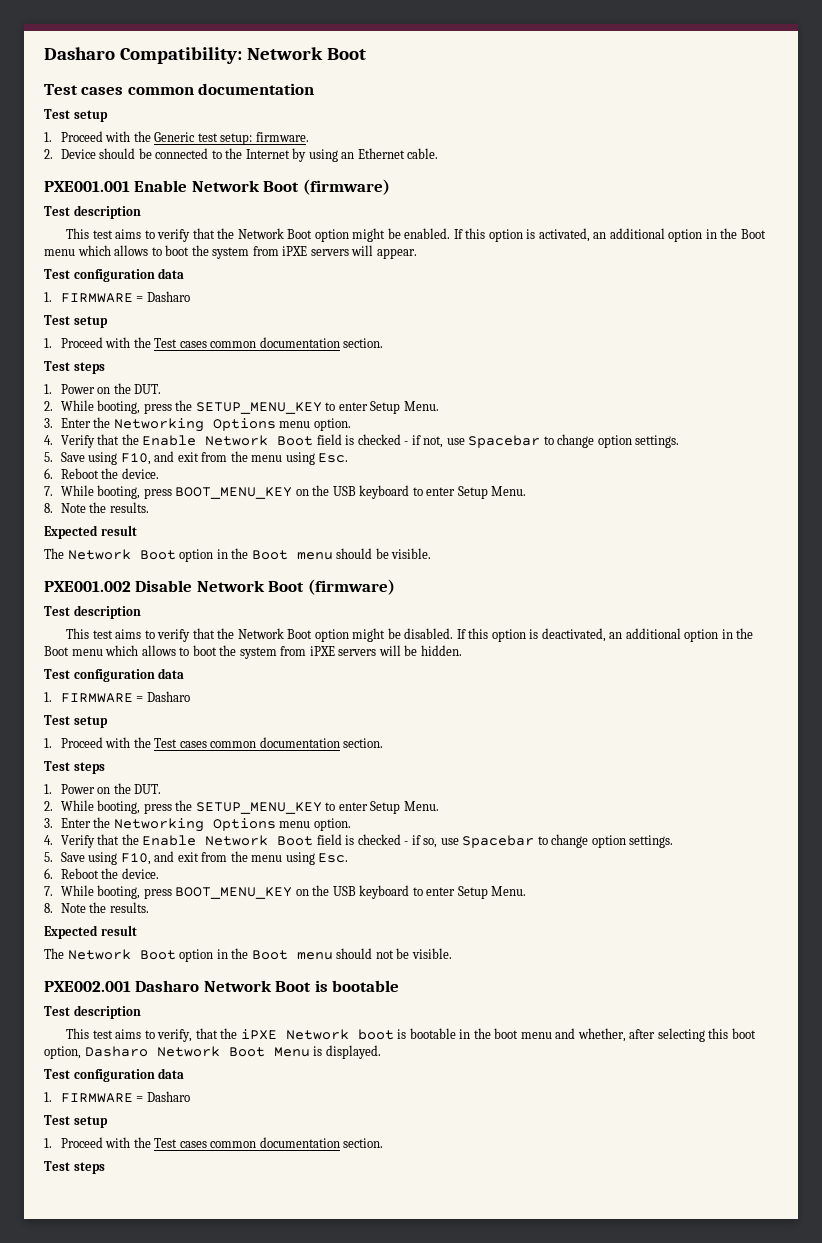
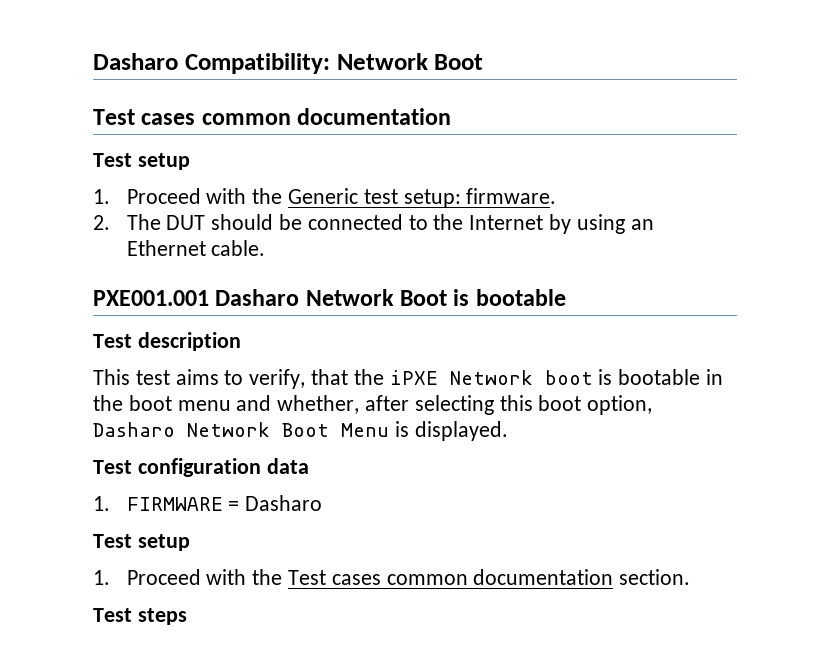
[60,149,96,159] Device -> [126,214,206,230] The DUT
[134,179,390,195] [44,205,141,219] [66,228,766,242] [44,245,417,259] [44,268,185,282] [44,291,190,303] [44,315,108,328] [44,337,384,348] [44,361,105,374] [44,383,162,394] [44,400,439,414] [44,417,351,432] [44,434,680,448] [44,451,349,465] [44,468,159,479] [44,485,527,499] [44,502,149,513] [44,525,137,539] [44,548,432,562] [44,579,395,595] [44,605,141,619] [66,628,754,642] [44,645,462,659] [44,668,185,682] [44,691,190,703] [44,715,108,728] [44,737,384,748] [44,761,105,774] [44,783,162,794] [44,800,439,814] [44,817,351,832] [44,834,674,848] [44,851,349,865] [44,868,159,879] [44,885,527,899] [44,902,149,913] [44,925,137,939] [44,948,452,962] [44,981,131,992] Enable Network Boot (firmware) // Test description // This test aims to verify that the Network Boot option might be enabled. If this option is activated, an additional option in the Boot menu which allows to boot the system from iPXE servers will appear. // Test configuration data // 1. FIRMWARE = Dasharo // Test setup // 1. Proceed with the Test cases common documentation section. // Test steps // 1. Power on the DUT. // 2. While booting, press the SETUP_MENU_KEY to enter Setup Menu. // 3. Enter the Networking Options menu option. // 4. Verify that the Enable Network Boot field is checked - if not, use Spacebar to change option settings. // 5. Save using F10, and exit from the menu using Esc. // 6. Reboot the device. // 7. While booting, press BOOT_MENU_KEY on the USB keyboard to enter Setup Menu. // 8. Note the results. // Expected result // The Network Boot option in the Boot menu should be visible. // PXE001.002 Disable Network Boot (firmware) // Test description // This test aims to verify that the Network Boot option might be disabled. If this option is deactivated, an additional option in the Boot menu which allows to boot the system from iPXE servers will be hidden. // Test configuration data // 1. FIRMWARE = Dasharo // Test setup // 1. Proceed with the Test cases common documentation section. // Test steps // 1. Power on the DUT. // 2. While booting, press the SETUP_MENU_KEY to enter Setup Menu. // 3. Enter the Networking Options menu option. // 4. Verify that the Enable Network Boot field is checked - if so, use Spacebar to change option settings. // 5. Save using F10, and exit from the menu using Esc. // 6. Reboot the device. // 7. While booting, press BOOT_MENU_KEY on the USB keyboard to enter Setup Menu. // 8. Note the results. // Expected result // The Network Boot option in the Boot menu should not be visible. // PXE002.001 -> (209, 298) none

